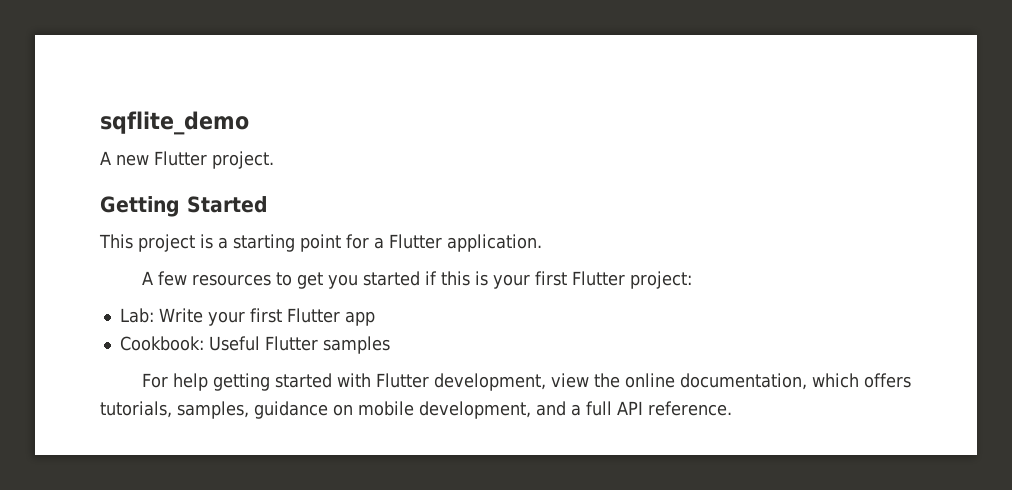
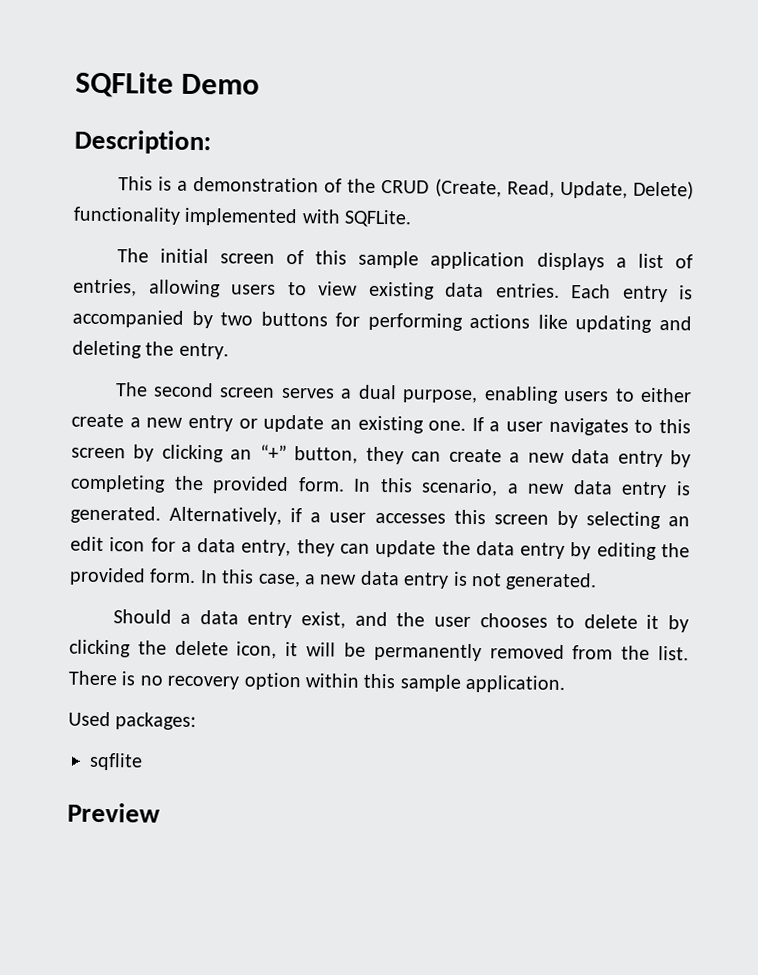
[100,111,249,135] [100,151,274,169] [100,196,268,217] sqflite_demo // A new Flutter project. // Getting Started -> [75,71,261,98] [74,129,211,155] SQFLite Demo // Description:
[138,234,195,252] project -> (153, 183) none
[233,234,542,252] [142,271,693,289] [119,308,375,326] [119,336,390,354] [142,373,912,391] [100,401,732,419] starting point for a Flutter application. // A few resources to get you started if this is your first Flutter project: // Lab: Write your first Flutter app // Cookbook: Useful Flutter samples // For help getting started with Flutter development, view the online documentation, which offers tutorials, samples, guidance on mobile development, and a full API reference. -> [193,176,694,200] [73,206,413,228] [116,248,693,271] [73,278,693,303] [72,309,692,333] [72,340,229,360] [114,382,692,404] [71,413,691,436] [71,444,691,468] [70,474,691,499] [70,505,691,530] [70,536,690,561] [69,567,598,591] [112,609,690,633] [69,639,689,662] [68,670,566,694] [68,711,197,731] [89,752,143,771] [67,802,161,823] demonstration of the CRUD (Create, Read, Update, Delete) functionality implemented with SQFLite. // The initial screen of this sample application displays a list of entries, allowing users to view existing data entries. Each entry is accompanied by two buttons for performing actions like updating and deleting the entry. // The second screen serves a dual purpose, enabling users to either create a new entry or update an existing one. If a user navigates to this screen by clicking an “+” button, they can create a new data entry by completing the provided form. In this scenario, a new data entry is generated. Alternatively, if a user accesses this screen by selecting an edit icon for a data entry, they can update the data entry by editing the provided form. In this case, a new data entry is not generated. // Should a data entry exist, and the user chooses to delete it by clicking the delete icon, it will be permanently removed from the list. There is no recovery option within this sample application. // Used packages: // sqflite // Preview

